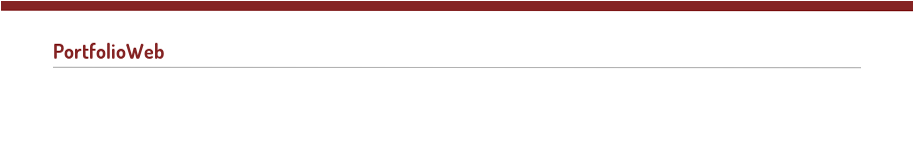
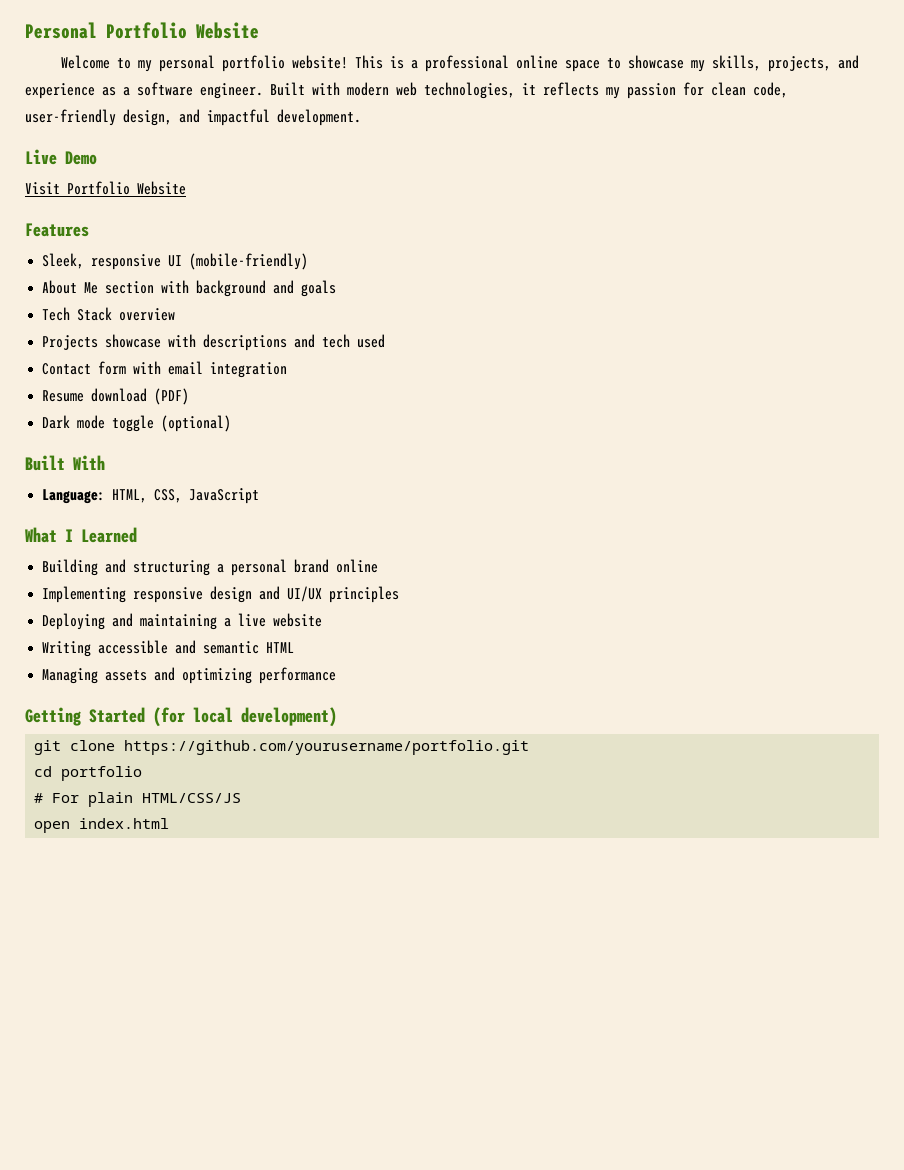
[53,42,165,59] PortfolioWeb -> [25,22,259,39] [61,55,860,72] [25,82,788,99] [25,109,361,126] [25,149,97,165] [25,181,186,195] [25,223,89,237] [42,253,309,270] [42,280,337,297] [42,307,176,321] [42,334,386,351] [42,361,288,378] [42,388,190,405] [42,415,232,432] [25,455,105,471] [42,488,260,504] [25,527,137,543] [42,559,379,576] [42,586,400,603] [42,613,323,630] [42,640,295,657] [42,667,337,684] [25,707,337,727] [34,740,530,755] [34,766,143,781] [34,792,242,807] [34,818,170,833] Personal Portfolio Website // Welcome to my personal portfolio website! This is a professional online space to showcase my skills, projects, and experience as a software engineer. Built with modern web technologies, it reflects my passion for clean code, user-friendly design, and impactful development. // Live Demo // Visit Portfolio Website // Features // Sleek, responsive UI (mobile-friendly) // About Me section with background and goals // Tech Stack overview // Projects showcase with descriptions and tech used // Contact form with email integration // Resume download (PDF) // Dark mode toggle (optional) // Built With // Language: HTML, CSS, JavaScript // What I Learned // Building and structuring a personal brand online // Implementing responsive design and UI/UX principles // Deploying and maintaining a live website // Writing accessible and semantic HTML // Managing assets and optimizing performance // Getting Started (for local development) // git clone https://github.com/yourusername/portfolio.git // cd portfolio // # For plain HTML/CSS/JS // open index.html

